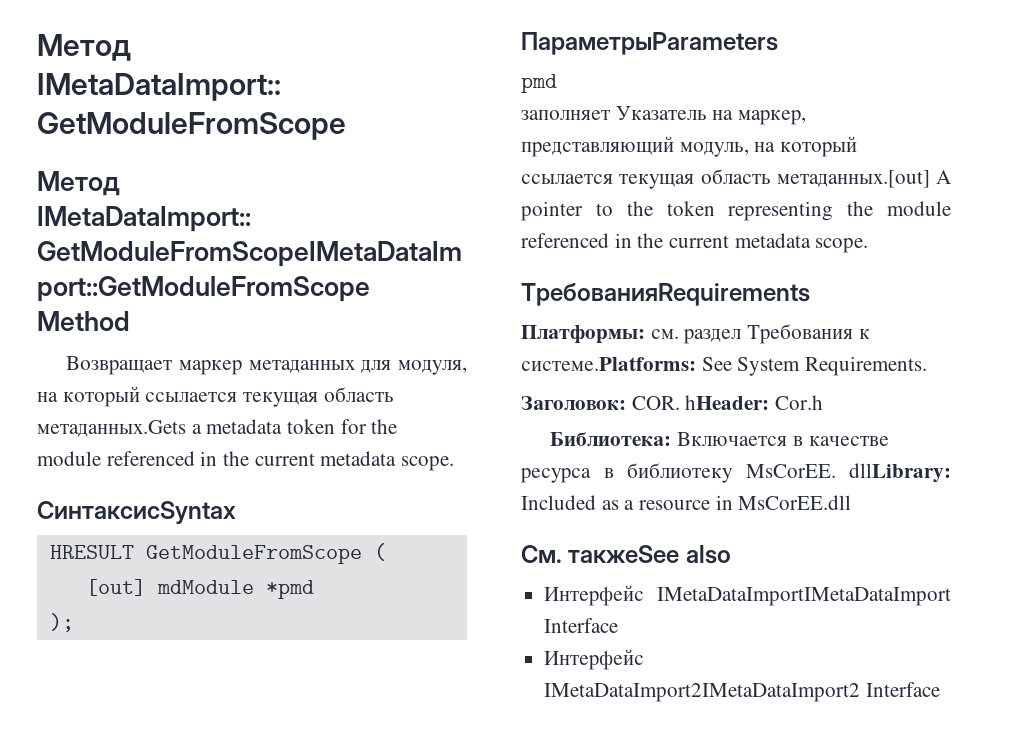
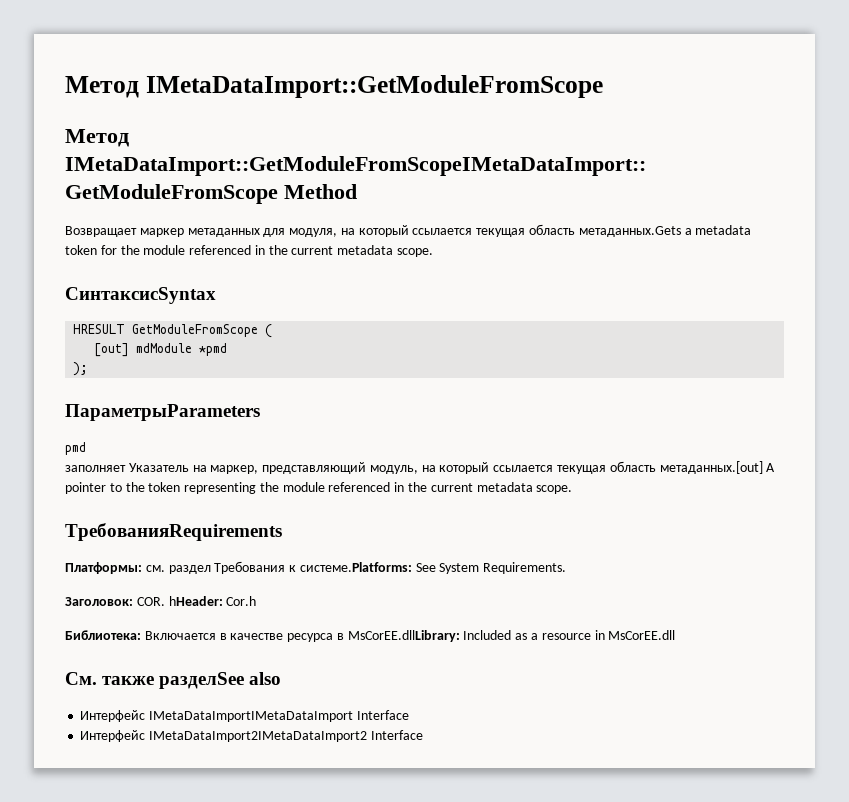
[627,463,951,483] библиотеку MsCorEE. dllLibrary: -> [347,630,460,642] MsCorEE.dllLibrary:
[568,545,680,563] такжеSee -> [102,672,245,689] также разделSee

